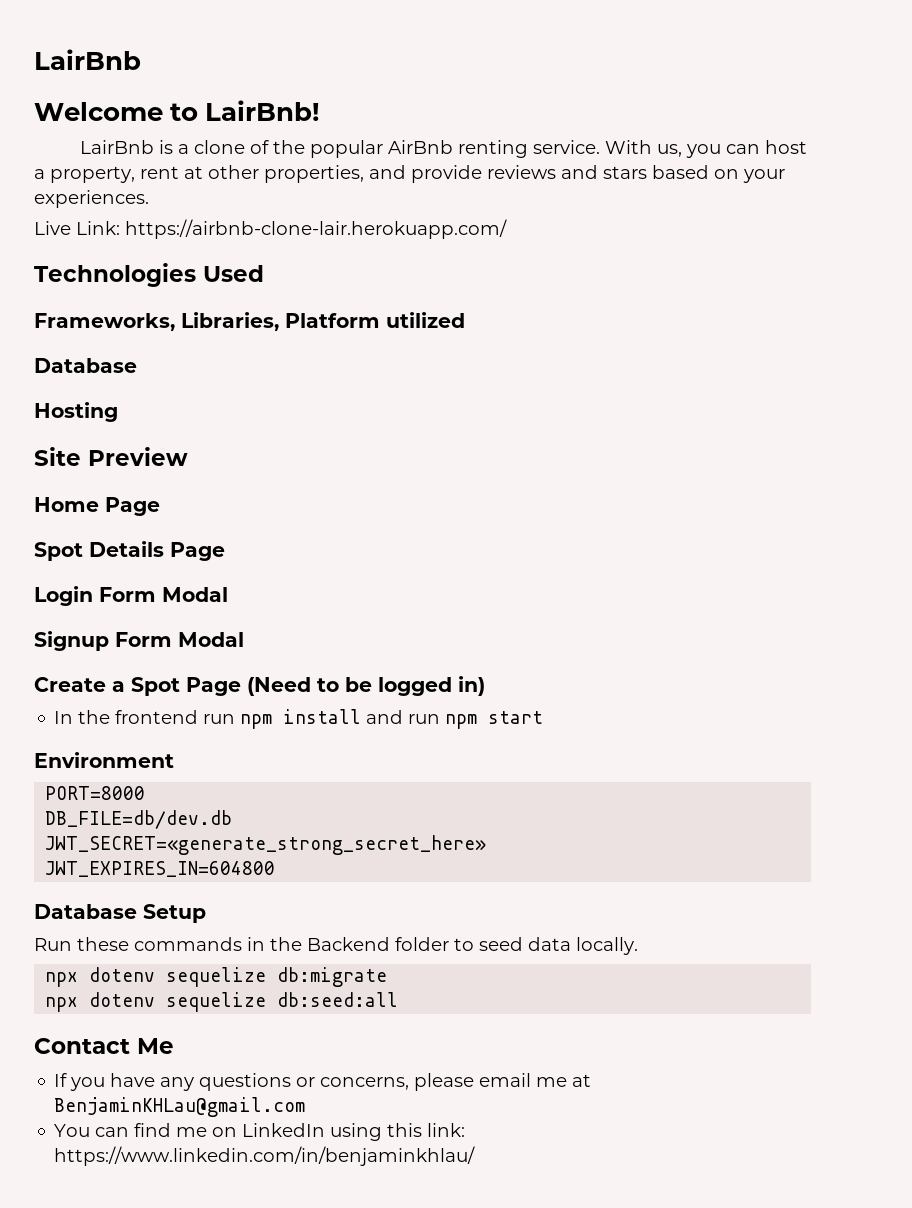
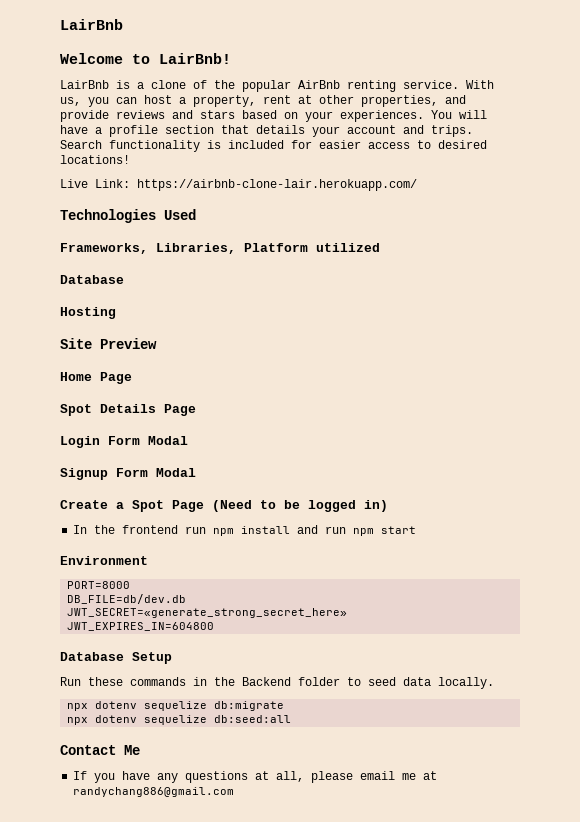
(149, 199) none -> [431,110,487,119] [60,125,473,137] [60,140,487,152] [60,155,130,164] You will have a profile section that details your account and trips. Search functionality is included for easier access to desired locations!
[296,1077,410,1090] or concerns, -> [255,771,305,782] at all,
[54,1097,306,1117] [54,1123,466,1141] [54,1146,476,1166] BenjaminKHLau@gmail.com // You can find me on LinkedIn using this link: https://www.linkedin.com/in/benjaminkhlau/ -> [73,787,235,797] randychang886@gmail.com

